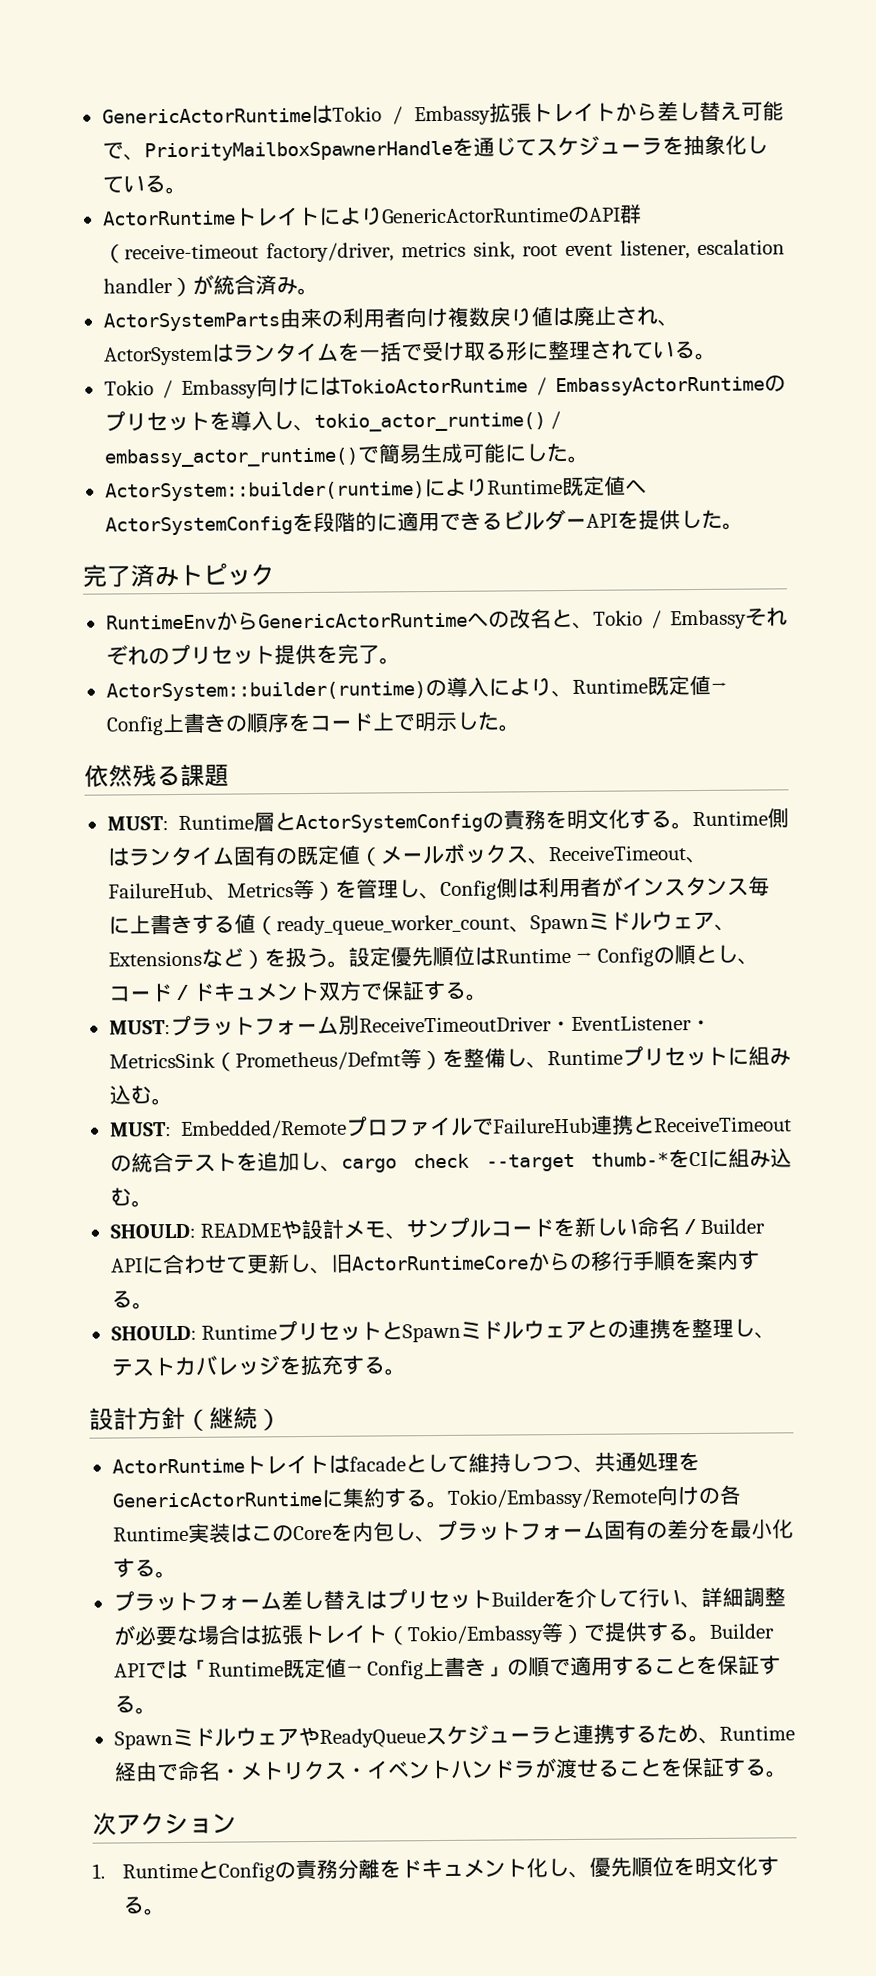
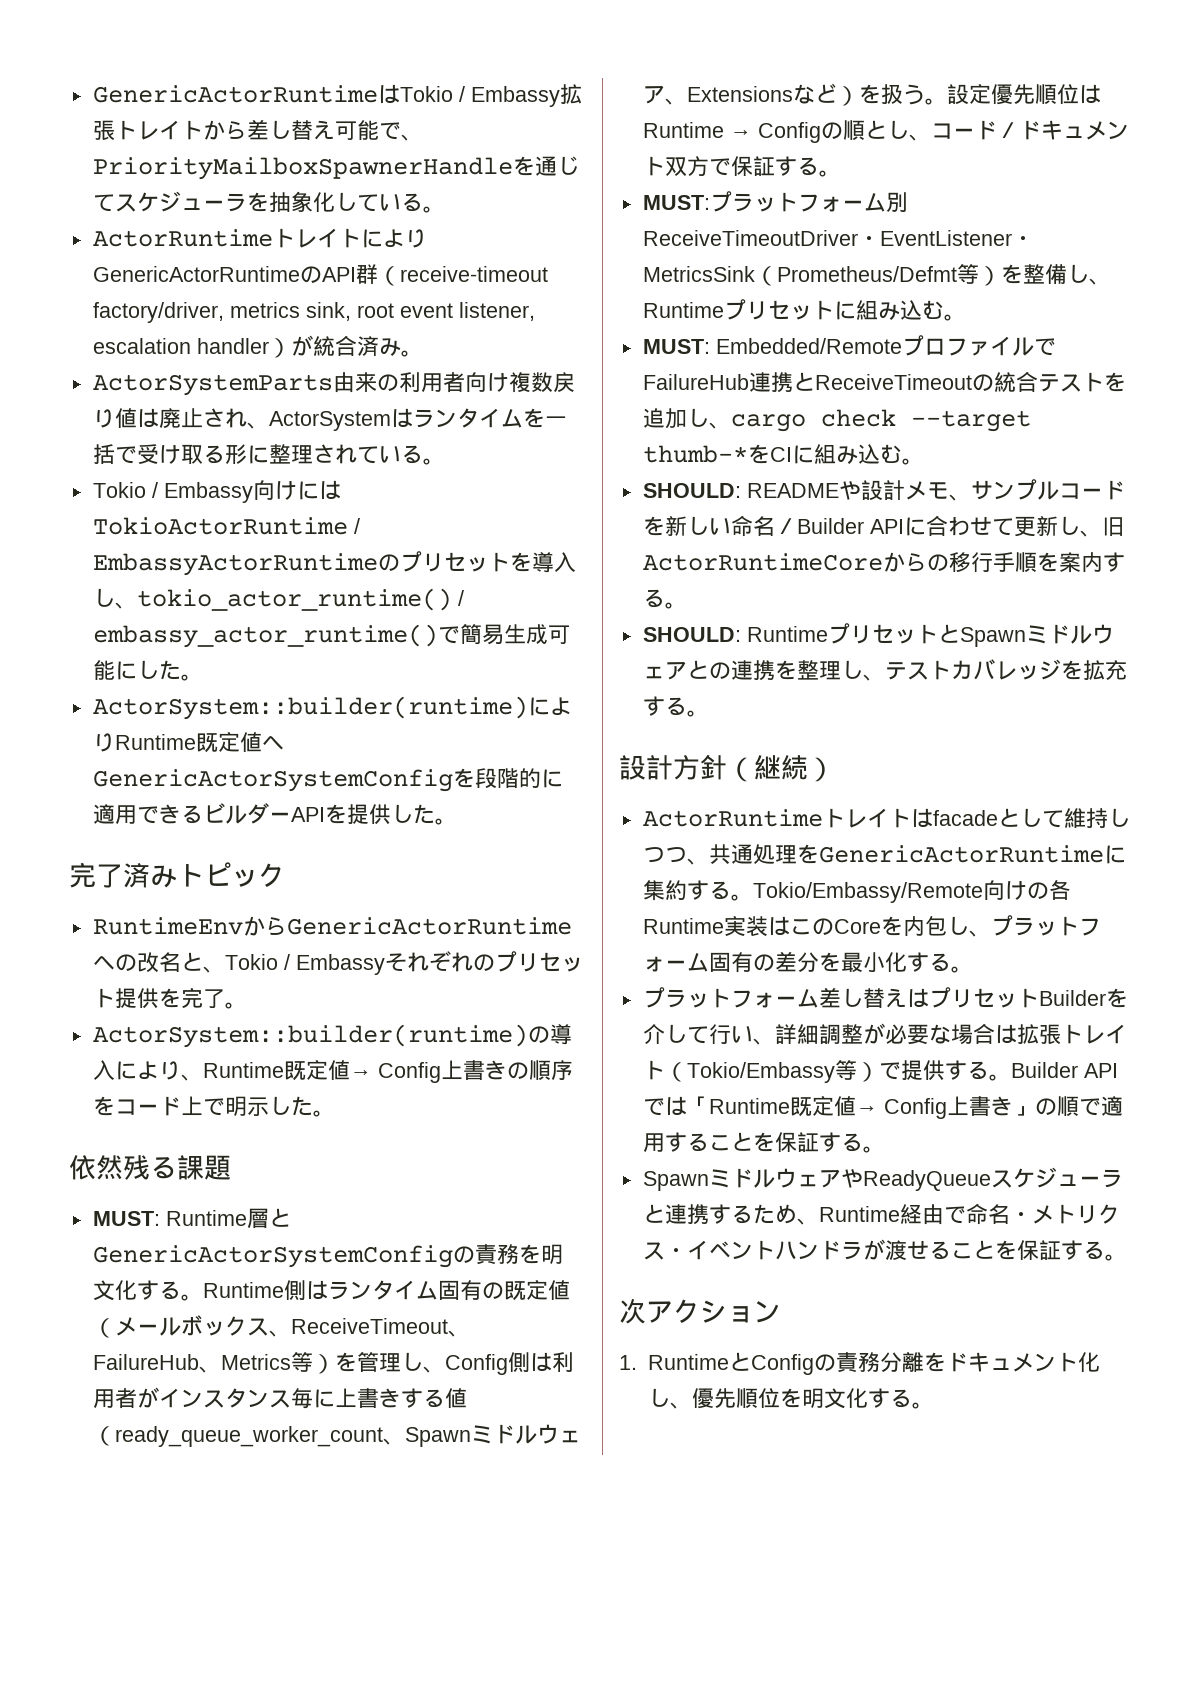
[104,516,293,536] ActorSystemConfig -> [92,769,453,792] GenericActorSystemConfig
[295,813,484,834] ActorSystemConfig -> [92,1245,453,1268] GenericActorSystemConfig

